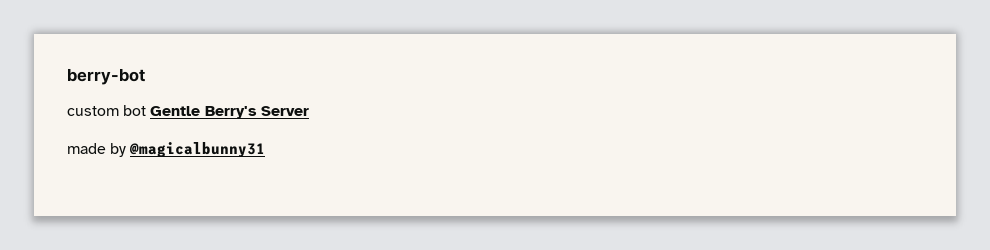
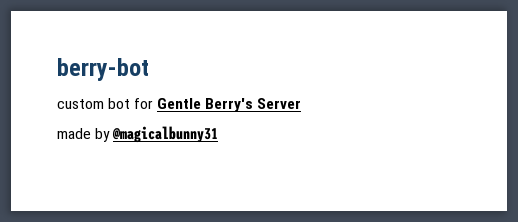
(147, 110) none -> [134,98,154,109] for

